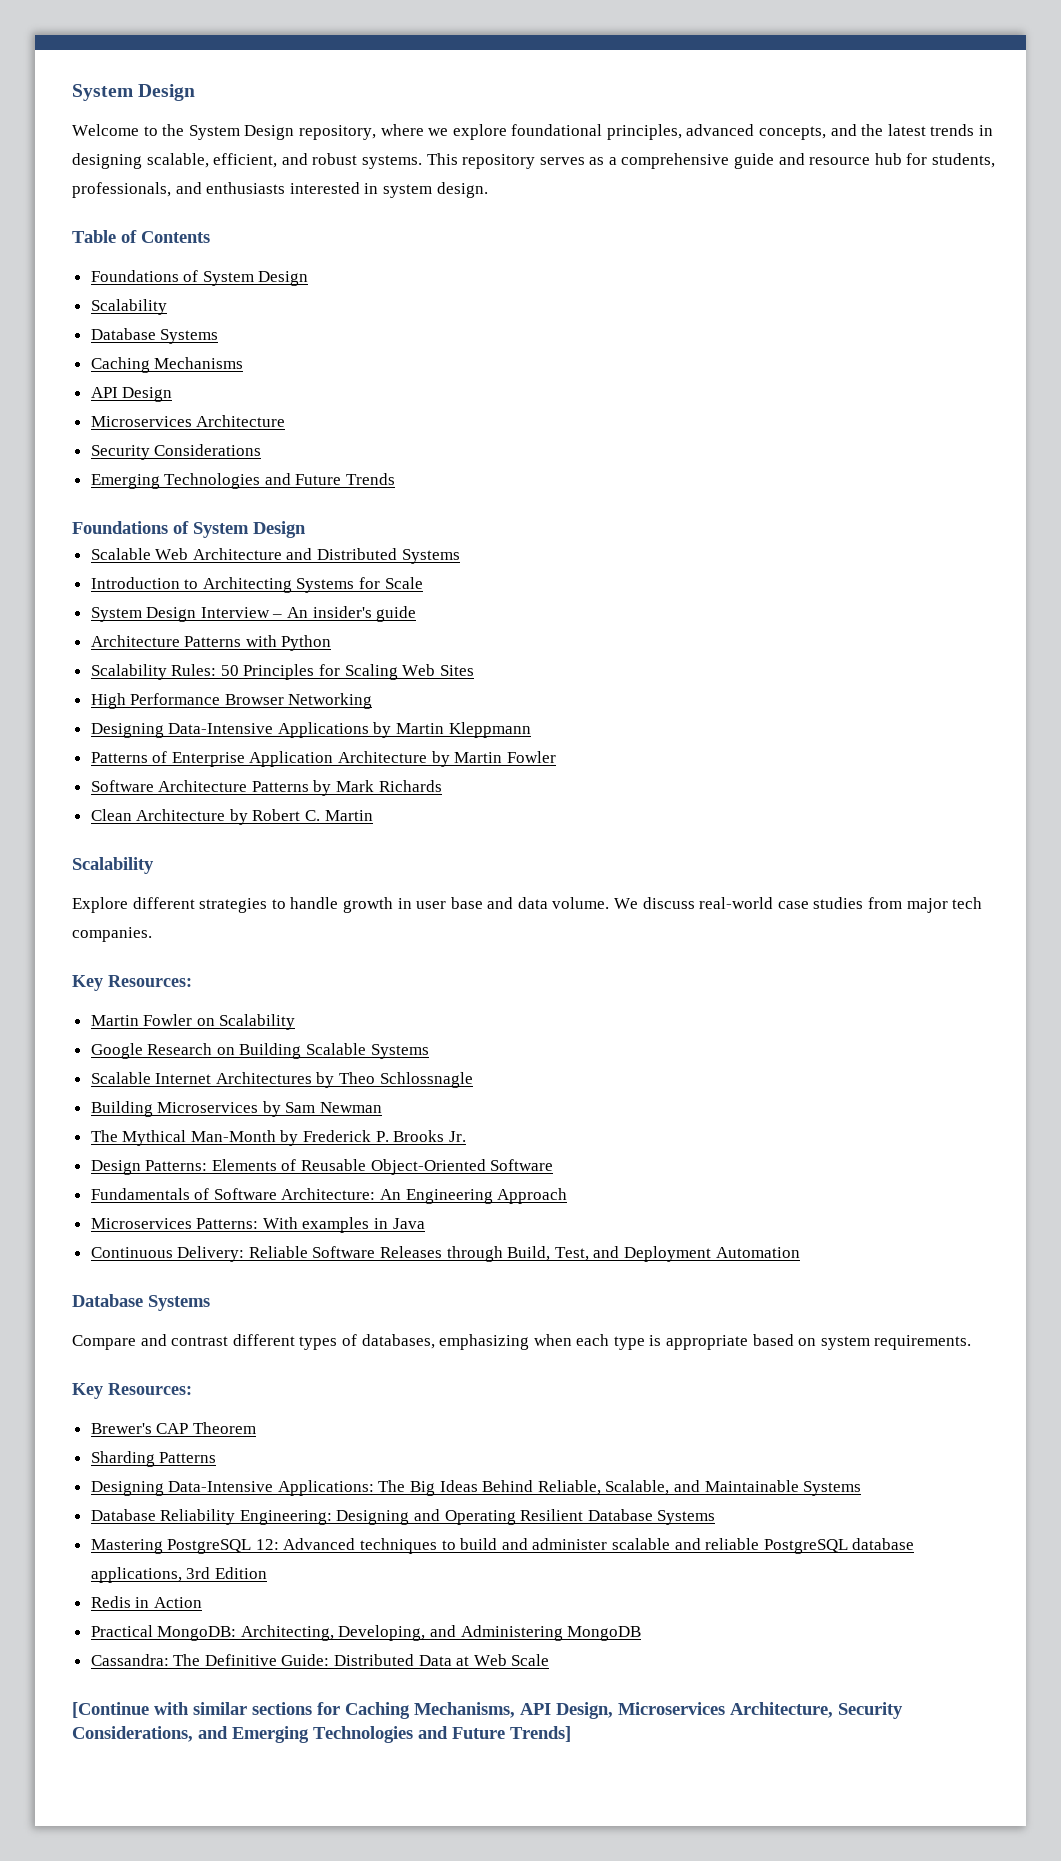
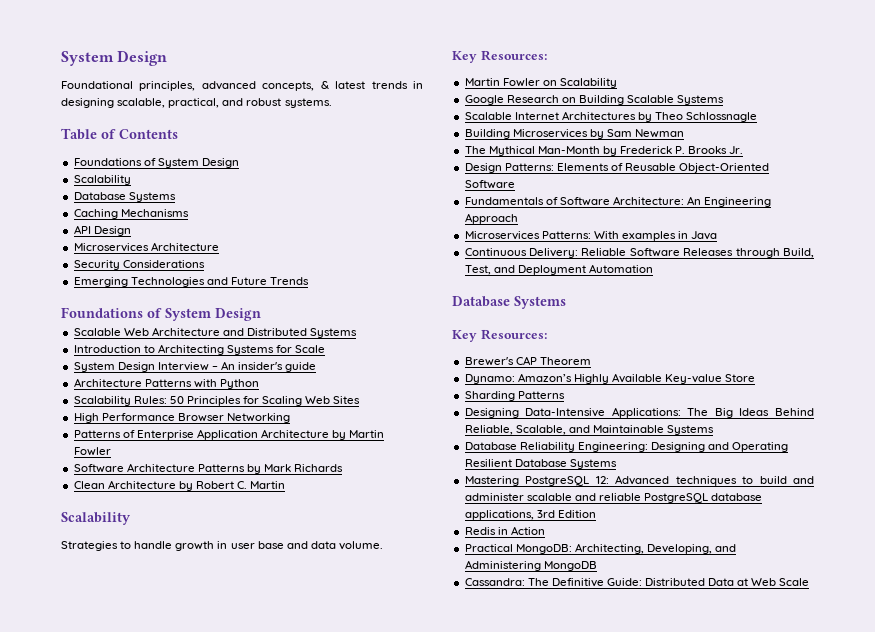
[72,84,196,101] [72,124,603,140] System Design // Welcome to the System Design repository, where we explore foundational -> [61,50,168,66] [61,81,133,89] System Design // Foundational
[830,124,884,136] and the -> [320,81,329,89] &
[213,153,278,168] efficient, -> [168,98,220,108] practical,
[426,153,996,169] [72,182,488,198] This repository serves as a comprehensive guide and resource hub for students, professionals, and enthusiasts interested in system design. -> (332, 103) none
[90,722,531,738] // Designing Data-Intensive Applications by Martin Kleppmann -> (290, 418) none
[72,897,268,913] Explore different strategies -> [61,541,118,551] Strategies
[614,897,983,913] [72,927,152,942] We discuss real-world case studies from major tech companies. -> (383, 545) none
[72,1334,972,1350] // Compare and contrast different types of databases, emphasizing when each type is appropriate based on system requirements. -> (566, 302) none
(256, 1428) none -> [464,373,756,384] // Dynamo: Amazon’s Highly Available Key-value Store
[72,1702,903,1719] [72,1726,571,1743] // [Continue with similar sections for Caching Mechanisms, API Design, Microservices Architecture, Security Considerations, and Emerging Technologies and Future Trends] -> (810, 582) none

